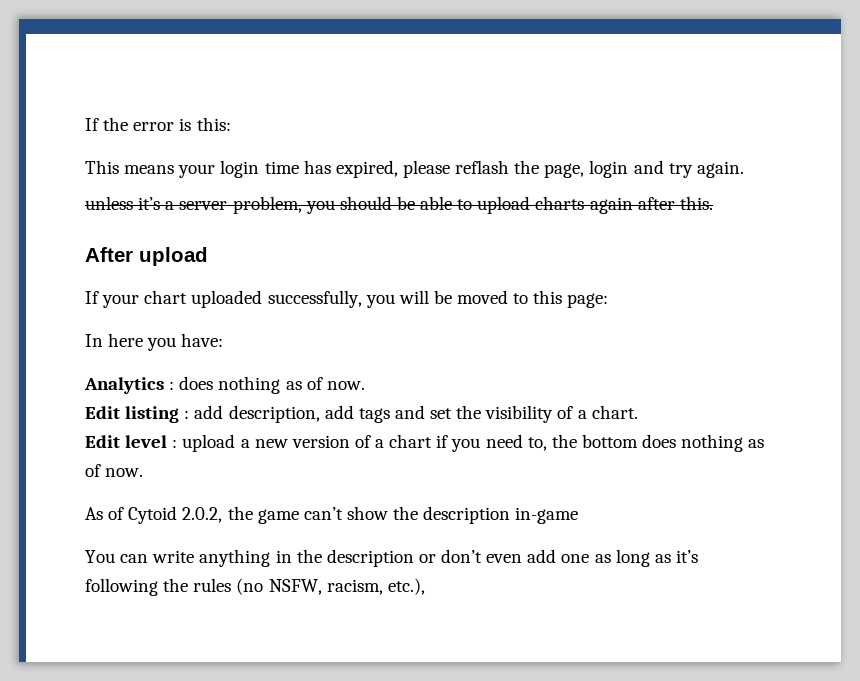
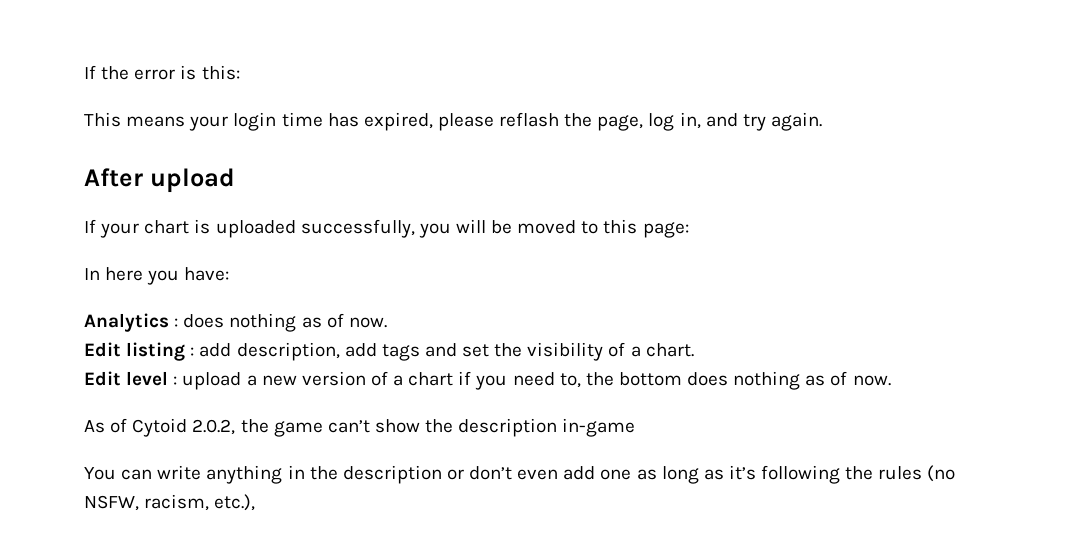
[589,160,629,178] login -> [648,112,701,131] log in,
[85,196,713,214] // unless it’s a server problem, you should be able to upload charts again after this. -> (822, 121) none
(188, 297) none -> [194,219,211,234] is

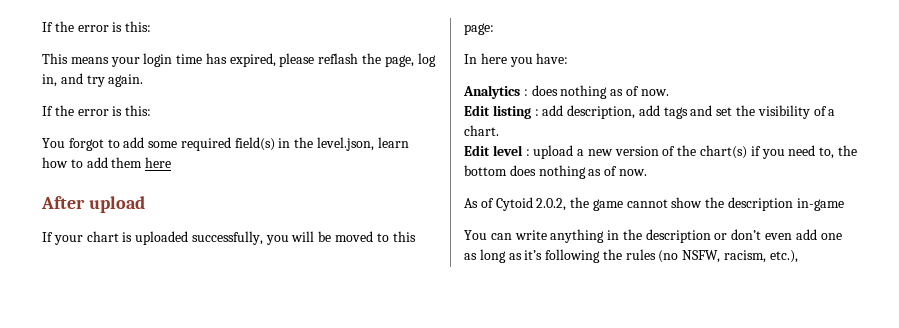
(822, 121) none -> [42,105,152,116] [42,137,409,151] [42,157,172,168] // If the error is this: // You forgot to add some required field(s) in the level.json, learn how to add them here
[393,372,454,386] a chart -> [677,145,748,159] the chart(s)
[327,420,370,433] can’t -> [626,199,668,208] cannot

